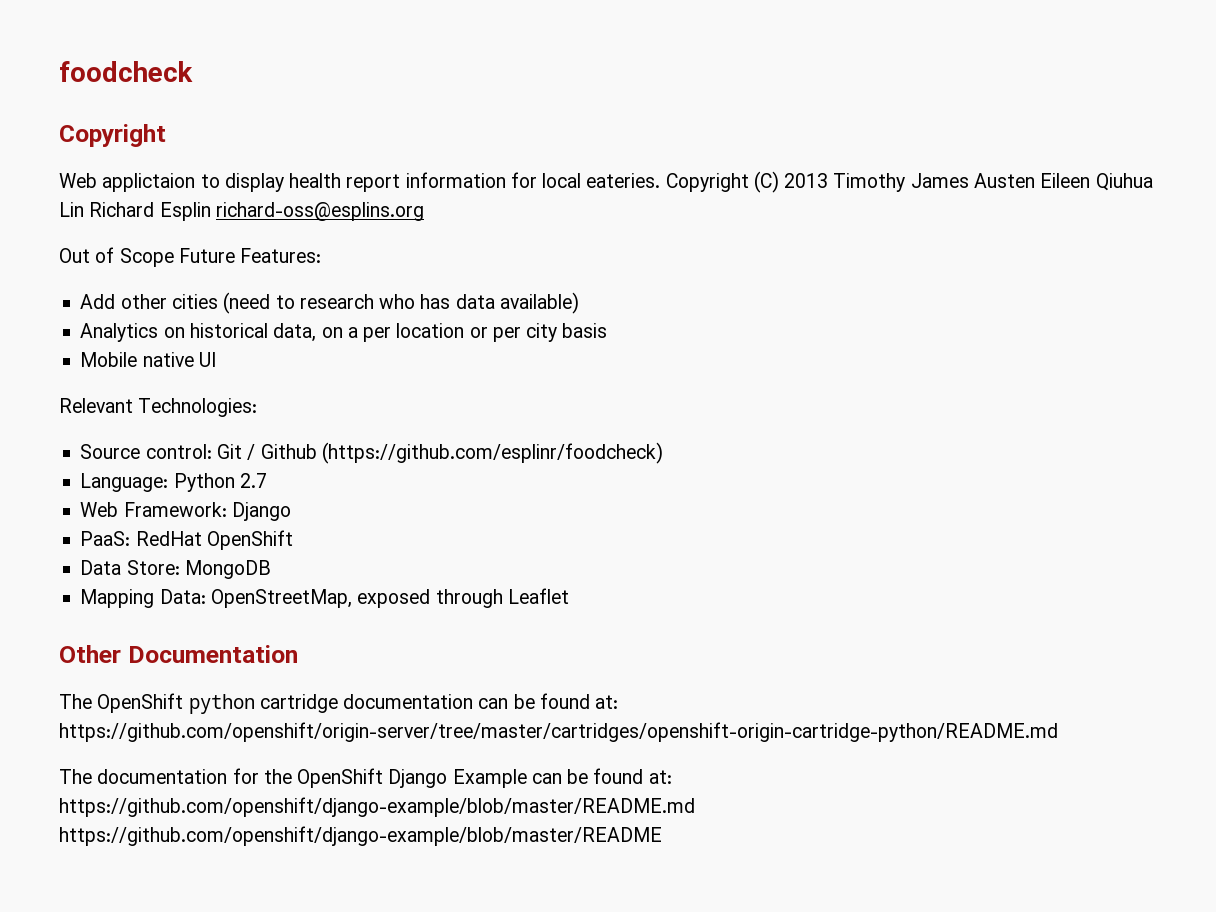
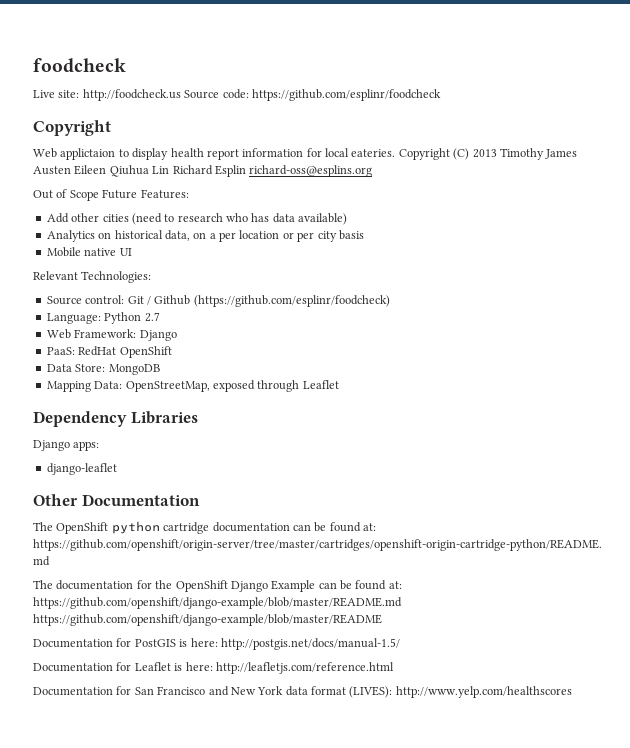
(193, 71) none -> [33,89,441,101] // Live site: http://foodcheck.us Source code: https://github.com/esplinr/foodcheck
(569, 596) none -> [33,411,198,427] [33,440,100,451] [46,463,117,475] // Dependency Libraries // Django apps: // django-leaflet
(662, 836) none -> [33,638,400,650] [33,662,394,674] [33,686,572,698] // Documentation for PostGIS is here: http://postgis.net/docs/manual-1.5/ // Documentation for Leaflet is here: http://leafletjs.com/reference.html // Documentation for San Francisco and New York data format (LIVES): http://www.yelp.com/healthscores

